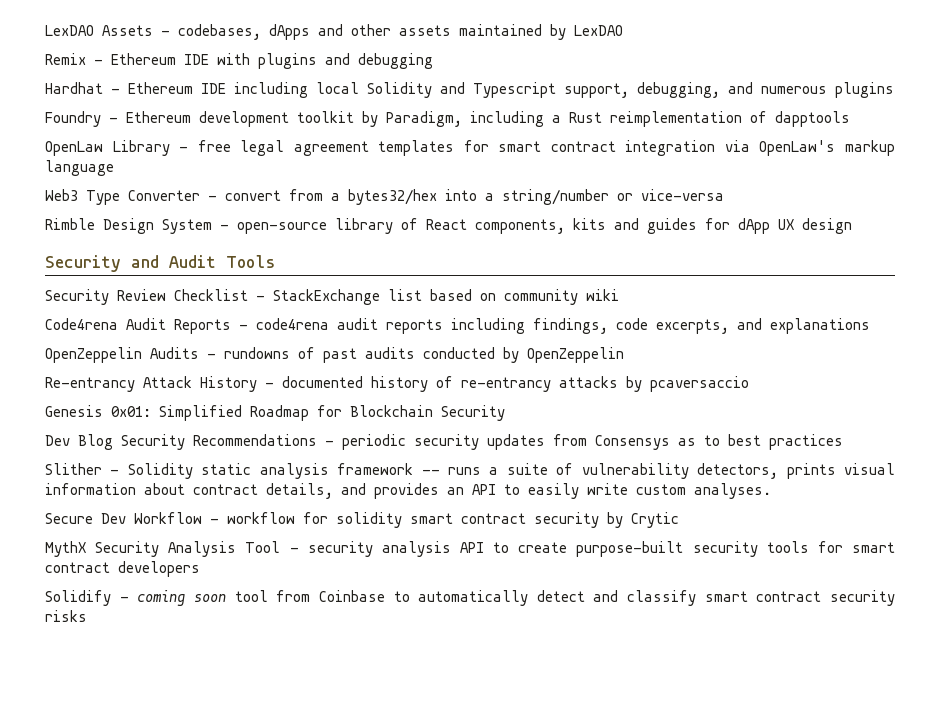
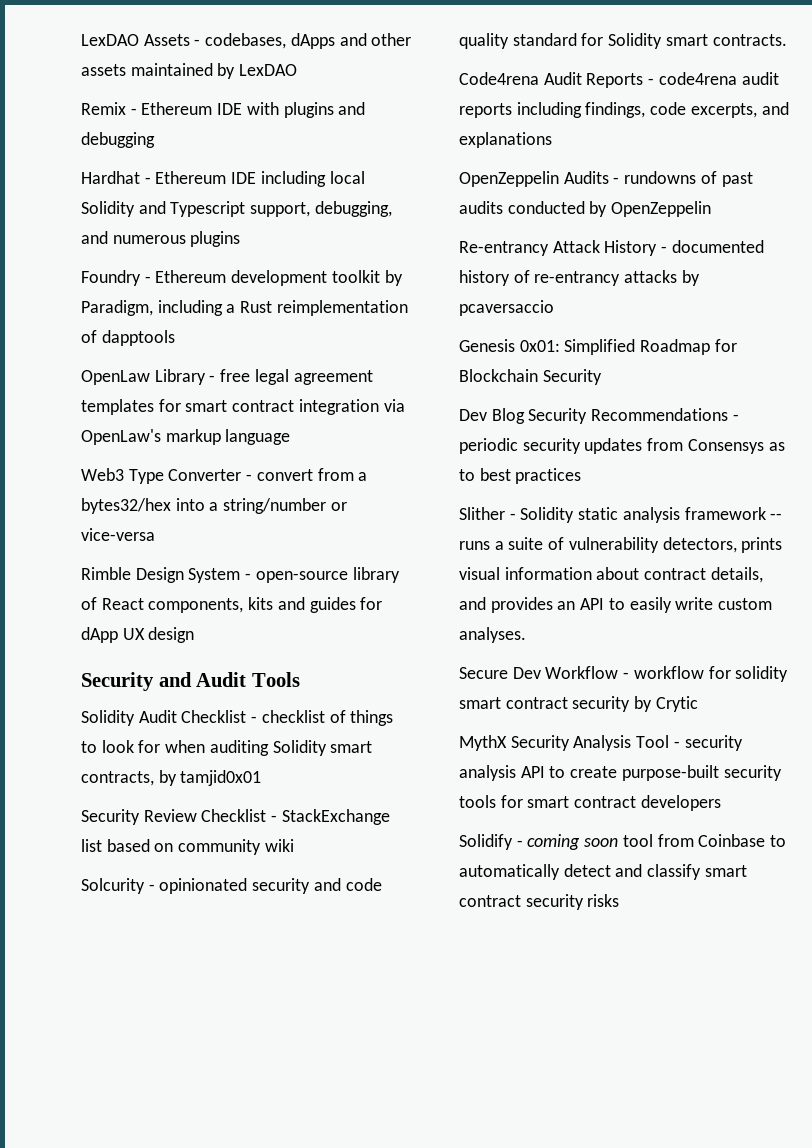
(275, 261) none -> [81,710,394,726] [81,740,373,756] [81,770,262,786] // Solidity Audit Checklist - checklist of things to look for when auditing Solidity smart contracts, by tamjid0x01
(619, 295) none -> [81,878,382,894] [459,33,787,49] // Solcurity - opinionated security and code quality standard for Solidity smart contracts.

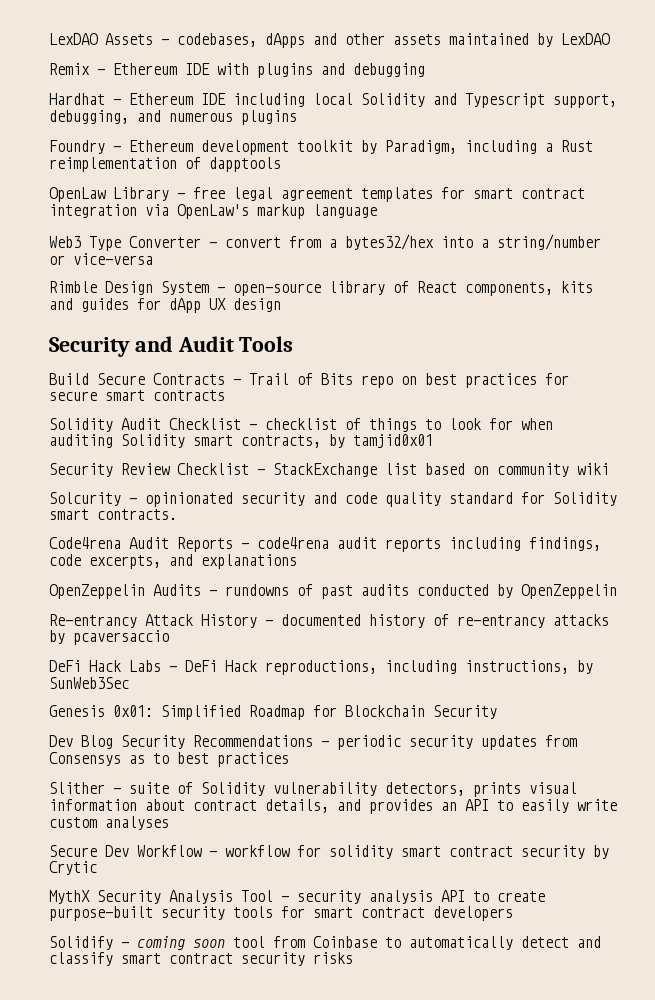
(300, 679) none -> [49,373,569,388] [49,390,225,401] // Build Secure Contracts - Trail of Bits repo on best practices for secure smart contracts
(554, 308) none -> [49,660,593,675] [49,677,129,689] // DeFi Hack Labs - DeFi Hack reproductions, including instructions, by SunWeb3Sec
[520,507,783,523] [459,541,504,550] Solidity static analysis framework -- runs a -> (121, 791) none
(565, 543) none -> [201,782,265,796] Solidity
[459,627,526,643] analyses. -> [105,816,169,830] analyses

